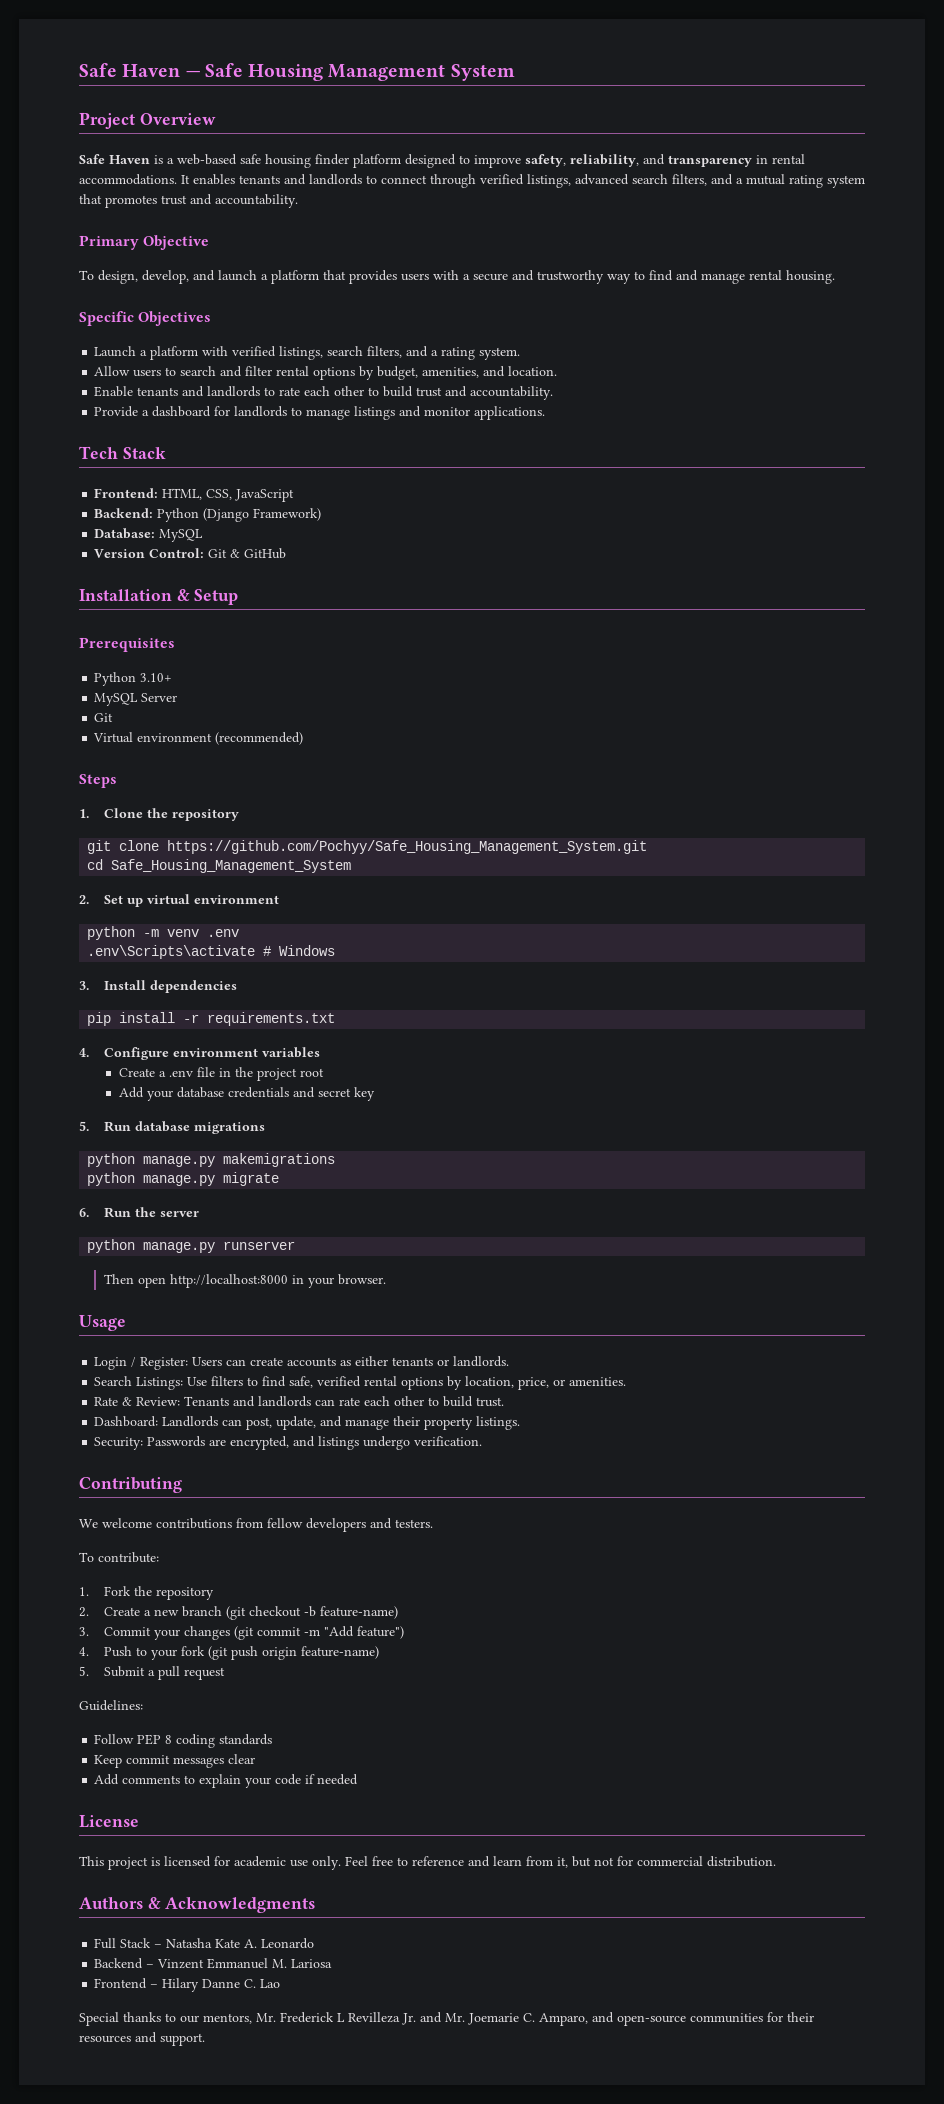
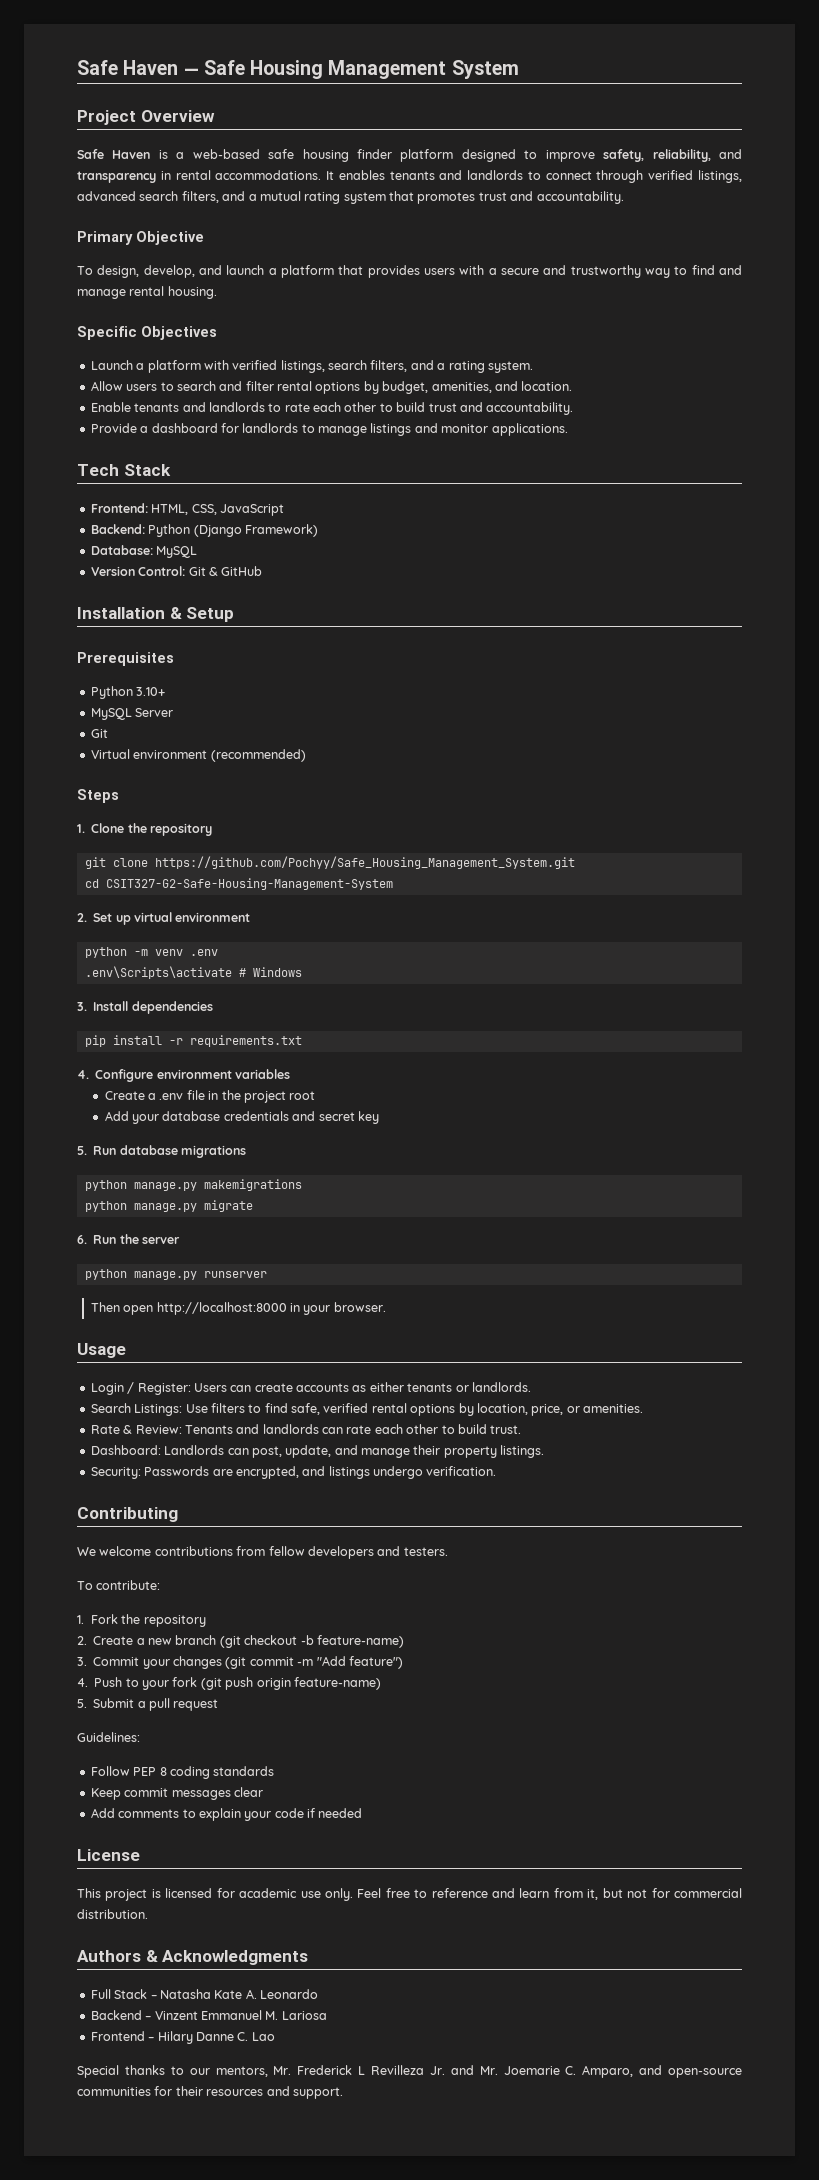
[111,859,352,873] Safe_Housing_Management_System -> [105,878,393,890] CSIT327-G2-Safe-Housing-Management-System

